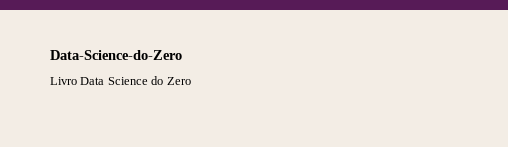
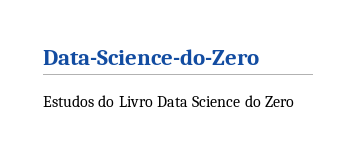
(182, 55) none -> [43,95,115,107] Estudos do

